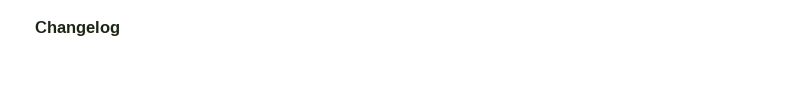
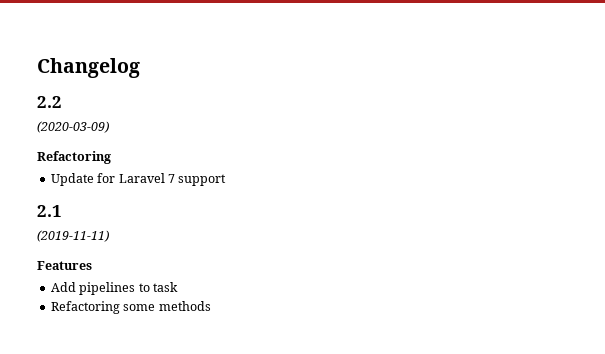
(120, 28) none -> [37,96,62,108] [37,121,109,133] [37,151,111,164] [50,173,227,186] [37,205,62,217] [37,230,109,242] [37,261,92,270] [50,282,178,295] [50,301,211,314] // 2.2 // (2020-03-09) // Refactoring // Update for Laravel 7 support // 2.1 // (2019-11-11) // Features // Add pipelines to task // Refactoring some methods

